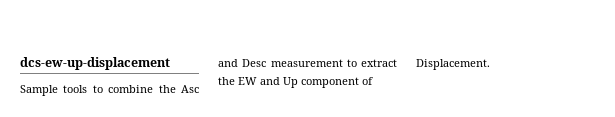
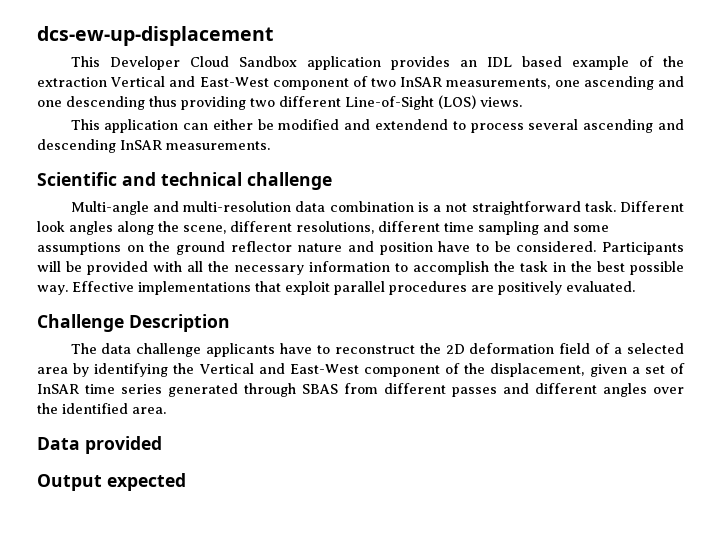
[20,85,200,96] [218,59,397,67] [218,77,373,88] [416,59,490,70] Sample tools to combine the Asc and Desc measurement to extract the EW and Up component of Displacement. -> [70,56,684,70] [37,76,684,90] [37,95,522,110] [70,119,685,133] [37,139,270,153] [37,172,332,190] [70,201,684,215] [37,221,609,235] [37,241,685,255] [37,261,684,275] [37,281,635,295] [37,314,230,332] [70,343,685,357] [37,363,685,377] [37,383,684,397] [37,403,166,414] [37,436,162,454] [37,473,186,491] This Developer Cloud Sandbox application provides an IDL based example of the extraction Vertical and East-West component of two InSAR measurements, one ascending and one descending thus providing two different Line-of-Sight (LOS) views. // This application can either be modified and extendend to process several ascending and descending InSAR measurements. // Scientific and technical challenge // Multi-angle and multi-resolution data combination is a not straightforward task. Different look angles along the scene, different resolutions, different time sampling and some assumptions on the ground reflector nature and position have to be considered. Participants will be provided with all the necessary information to accomplish the task in the best possible way. Effective implementations that exploit parallel procedures are positively evaluated. // Challenge Description // The data challenge applicants have to reconstruct the 2D deformation field of a selected area by identifying the Vertical and East-West component of the displacement, given a set of InSAR time series generated through SBAS from different passes and different angles over the identified area. // Data provided // Output expected

